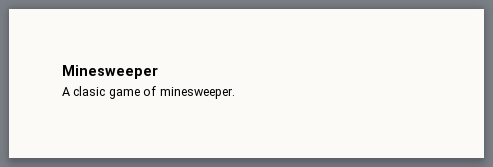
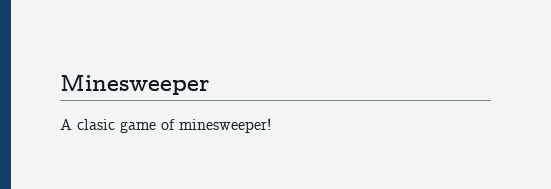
[159,87,235,99] minesweeper. -> [179,118,271,133] minesweeper!

